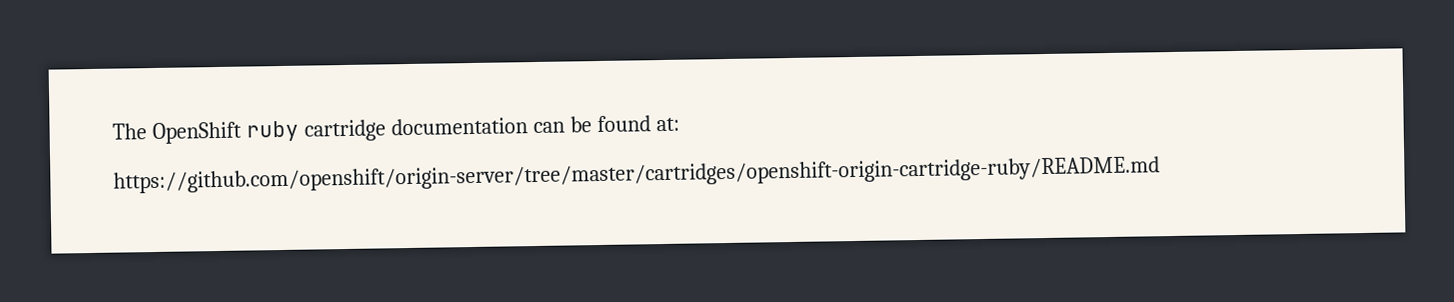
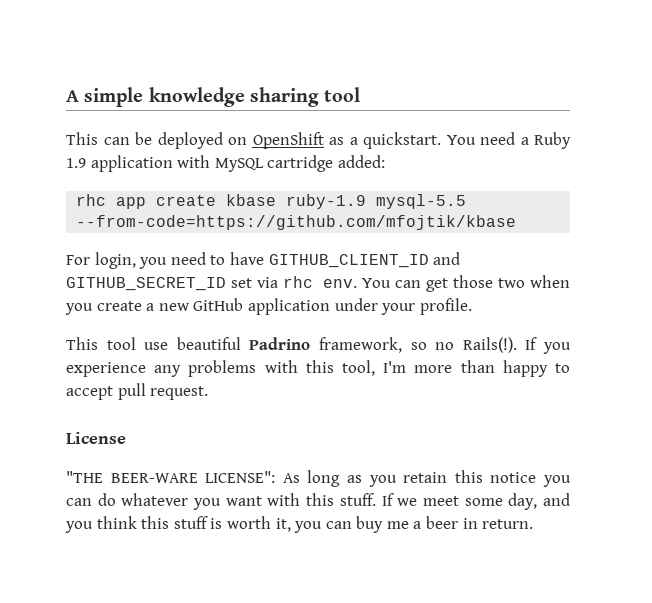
[112,115,680,145] [113,156,1160,194] The OpenShift ruby cartridge documentation can be found at: // https://github.com/openshift/origin-server/tree/master/cartridges/openshift-origin-cartridge-ruby/README.md -> [66,87,361,107] [66,132,571,149] [66,155,385,172] [76,194,467,209] [76,215,517,230] [66,252,461,269] [66,275,570,292] [65,298,472,315] [66,337,572,354] [66,360,570,377] [66,383,209,400] [66,432,126,444] [66,470,572,487] [66,493,570,510] [65,516,534,533] A simple knowledge sharing tool // This can be deployed on OpenShift as a quickstart. You need a Ruby 1.9 application with MySQL cartridge added: // rhc app create kbase ruby-1.9 mysql-5.5 --from-code=https://github.com/mfojtik/kbase // For login, you need to have GITHUB_CLIENT_ID and GITHUB_SECRET_ID set via rhc env. You can get those two when you create a new GitHub application under your profile. // This tool use beautiful Padrino framework, so no Rails(!). If you experience any problems with this tool, I'm more than happy to accept pull request. // License // "THE BEER-WARE LICENSE": As long as you retain this notice you can do whatever you want with this stuff. If we meet some day, and you think this stuff is worth it, you can buy me a beer in return.

